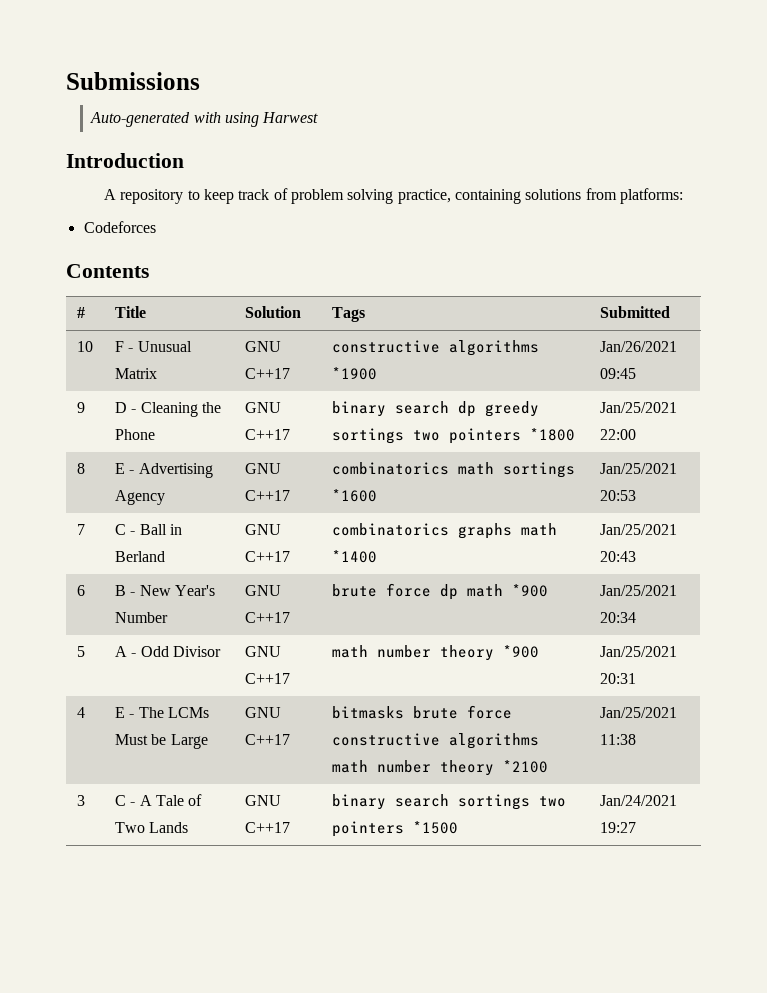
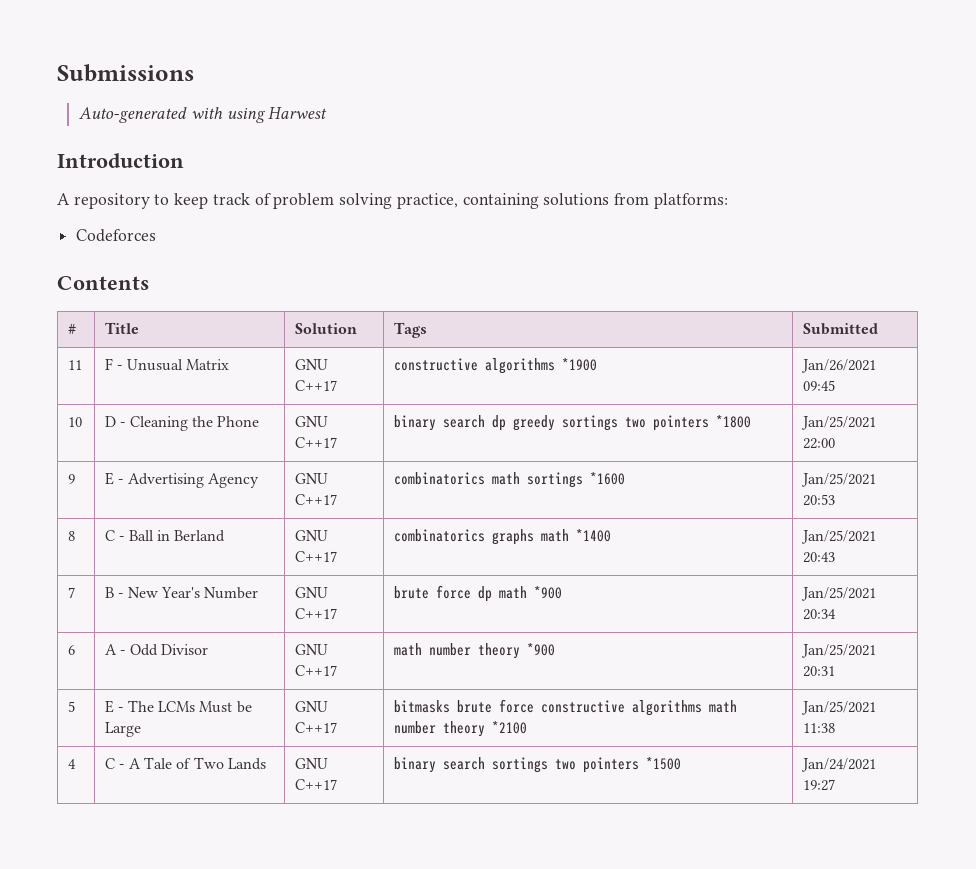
[76,341,93,352] 10 -> [68,360,83,370] 11
[76,402,85,413] 9 -> [68,417,83,427] 10
[76,463,85,474] 8 -> [68,474,76,484] 9
[76,524,85,535] 7 -> [68,531,76,541] 8
[76,585,85,596] 6 -> [68,587,76,598] 7
[76,646,85,657] 5 -> [68,645,76,655] 6
[76,707,85,718] 4 -> [68,701,76,712] 5
[76,795,85,806] 3 -> [68,759,77,769] 4

